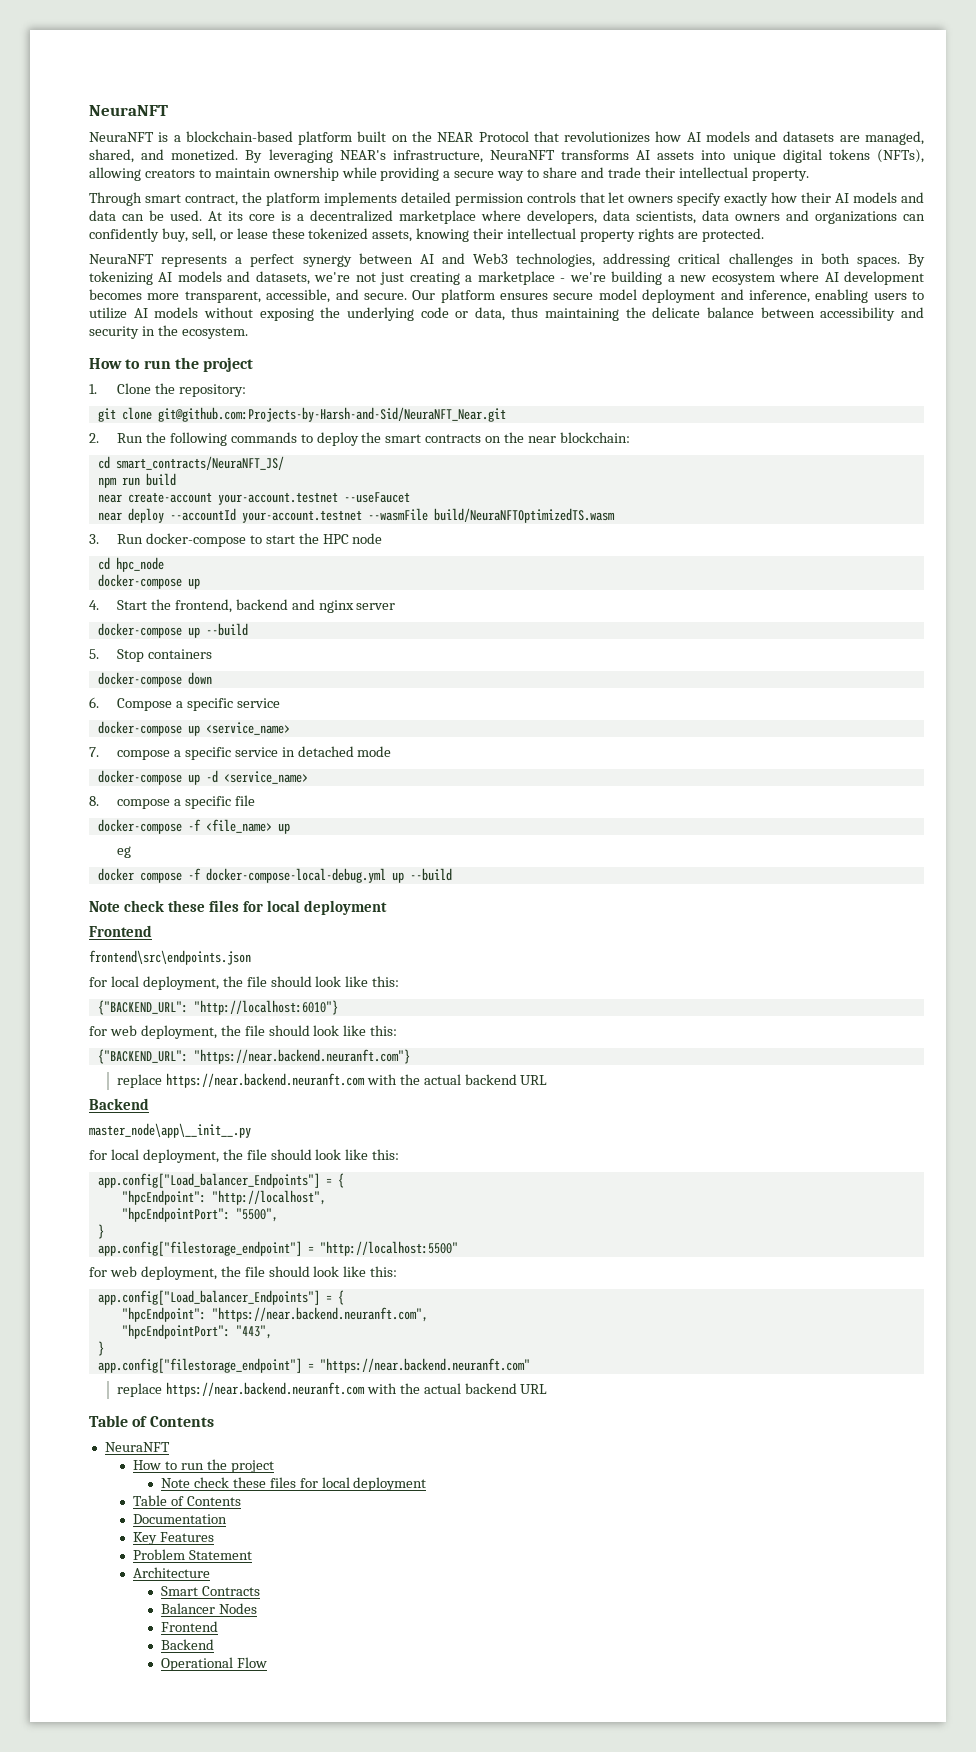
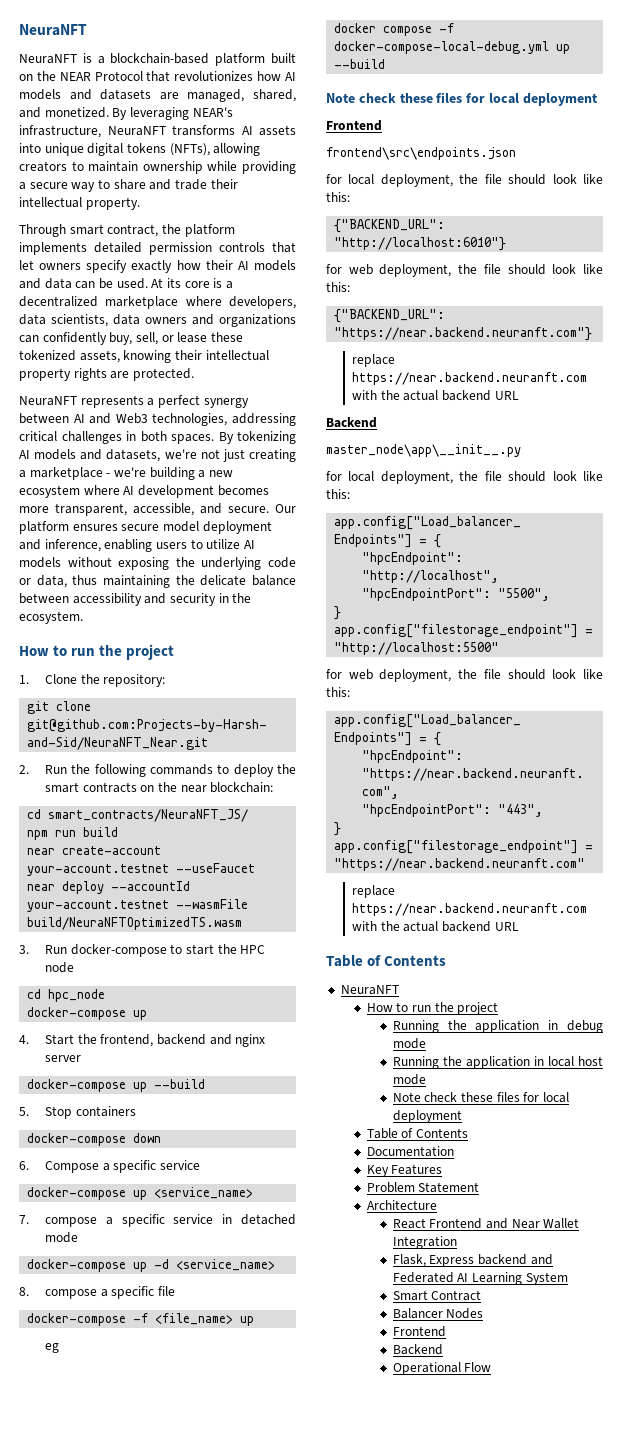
(274, 1466) none -> [392,1020,603,1033] [392,1038,426,1049] [392,1056,603,1069] [392,1074,426,1085] // Running the application in debug mode // Running the application in local host mode
(210, 1572) none -> [392,1218,580,1229] [392,1236,457,1249] [392,1254,553,1267] [392,1272,568,1285] // React Frontend and Near Wallet Integration // Flask, Express backend and Federated AI Learning System
[201,1586,260,1596] Contracts -> [431,1290,482,1301] Contract

